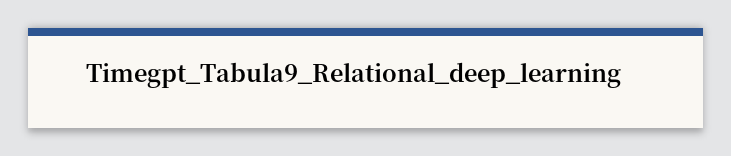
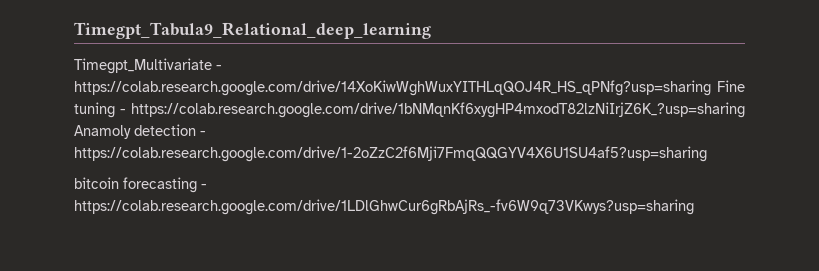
(621, 75) none -> [74,58,222,74] [74,80,745,96] [74,102,745,118] [74,124,206,139] [74,146,707,162] [74,177,207,193] [74,199,694,215] // Timegpt_Multivariate - https://colab.research.google.com/drive/14XoKiwWghWuxYITHLqQOJ4R_HS_qPNfg?usp=sharing Fine tuning - https://colab.research.google.com/drive/1bNMqnKf6xygHP4mxodT82lzNiIrjZ6K_?usp=sharing Anamoly detection - https://colab.research.google.com/drive/1-2oZzC2f6Mji7FmqQQGYV4X6U1SU4af5?usp=sharing // bitcoin forecasting - https://colab.research.google.com/drive/1LDlGhwCur6gRbAjRs_-fv6W9q73VKwys?usp=sharing

